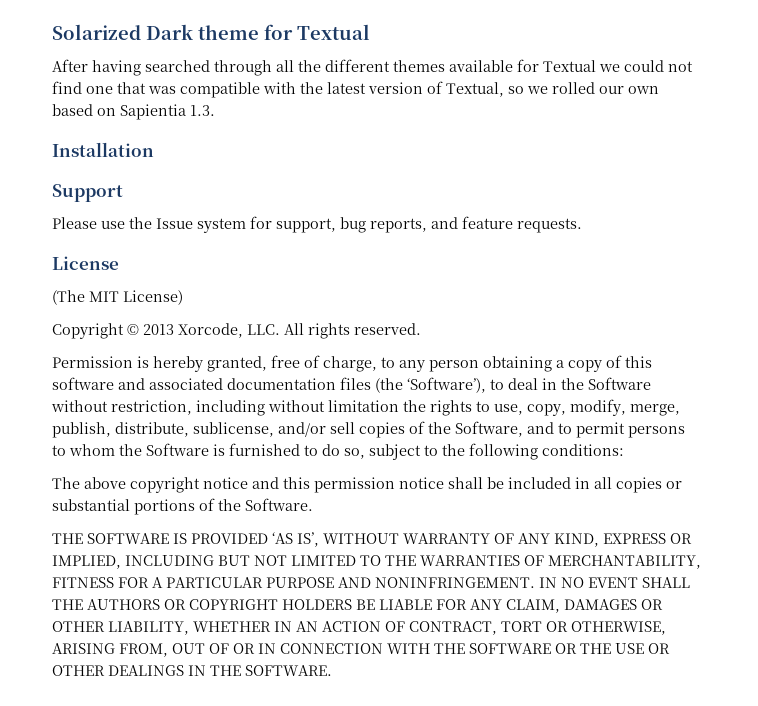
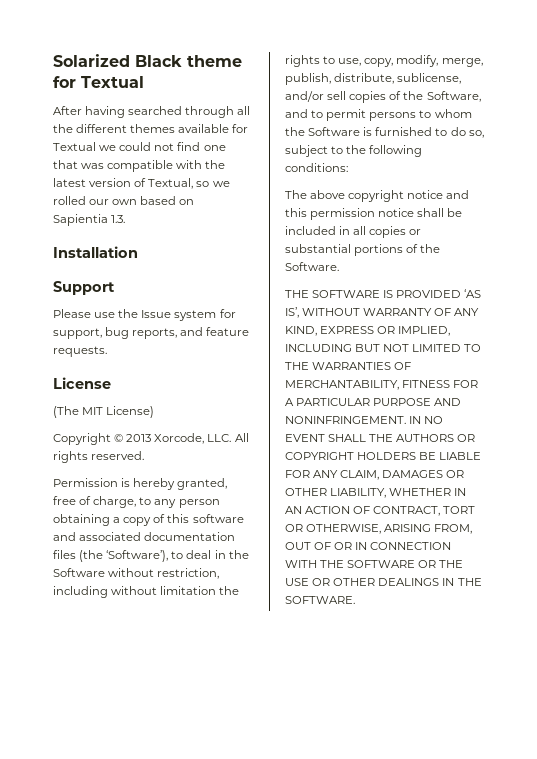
[146,24,193,40] Dark -> [135,55,182,67] Black

